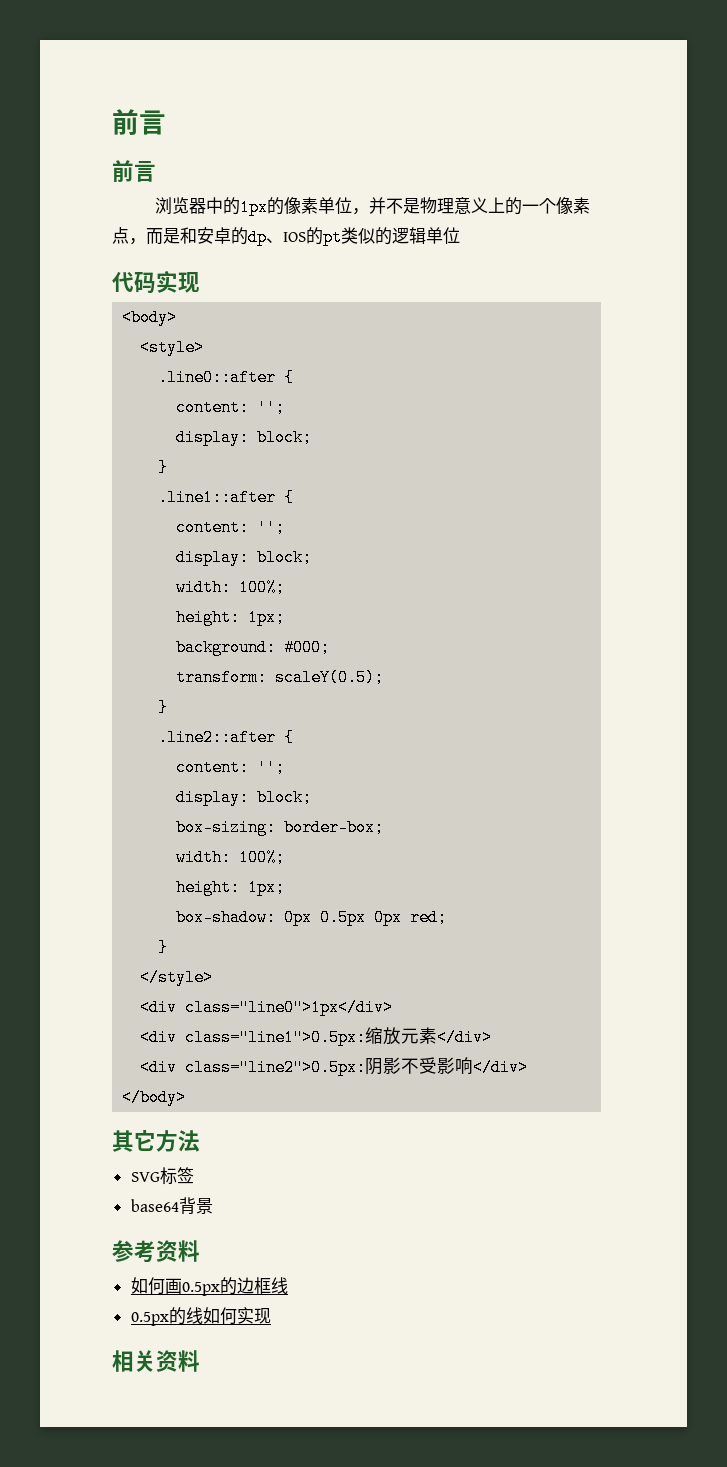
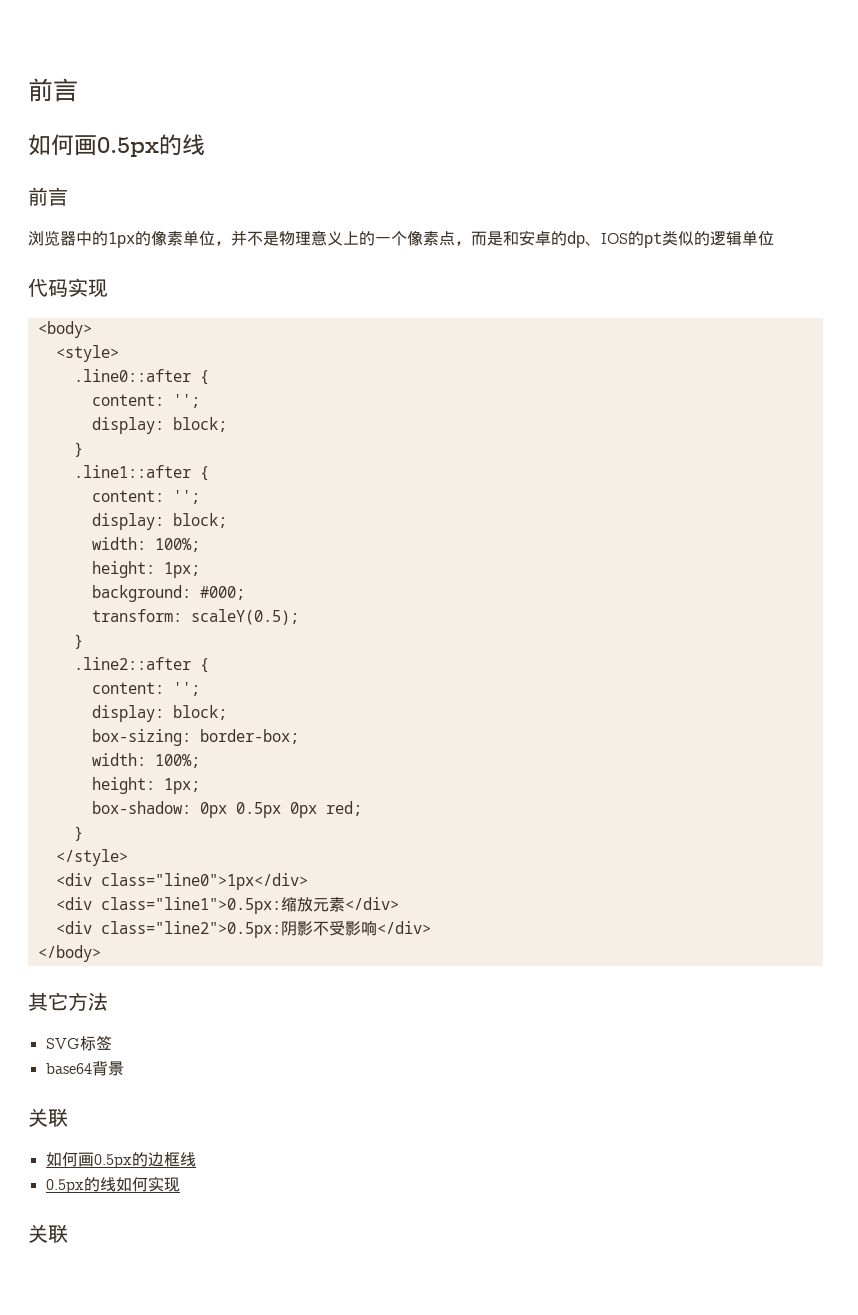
[112,109,166,135] 前言 -> [28,78,78,102] [28,134,205,157] 前言 // 如何画0.5px的线
[112,1240,200,1263] 参考资料 -> [28,1108,68,1127] 关联
[112,1350,200,1372] 相关资料 -> [28,1224,68,1243] 关联

